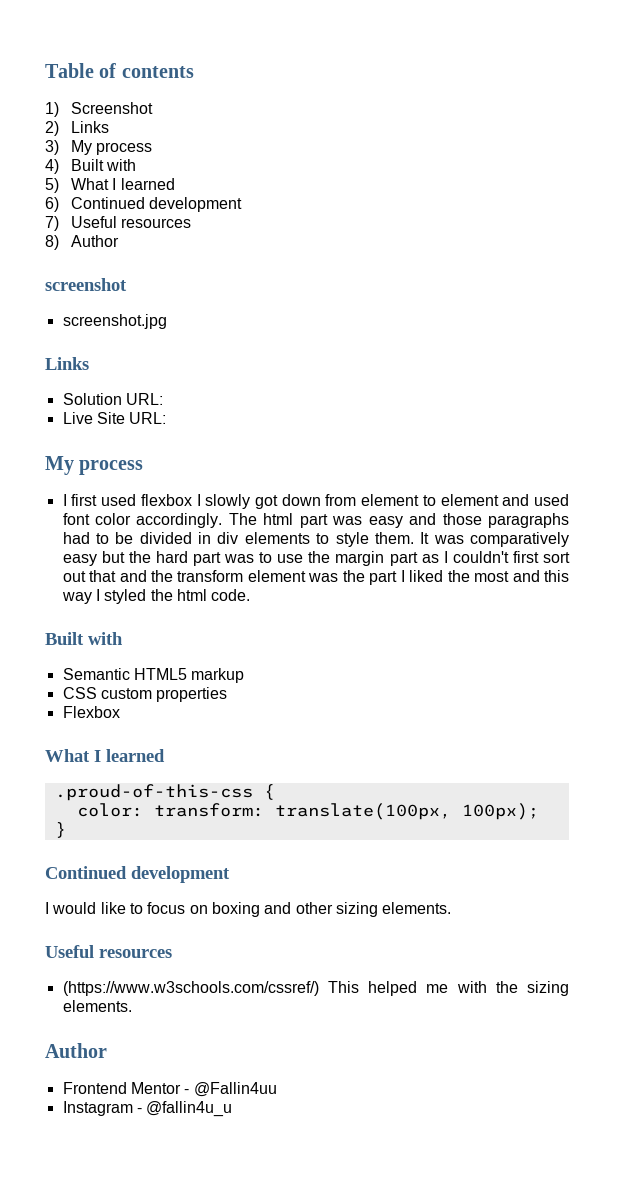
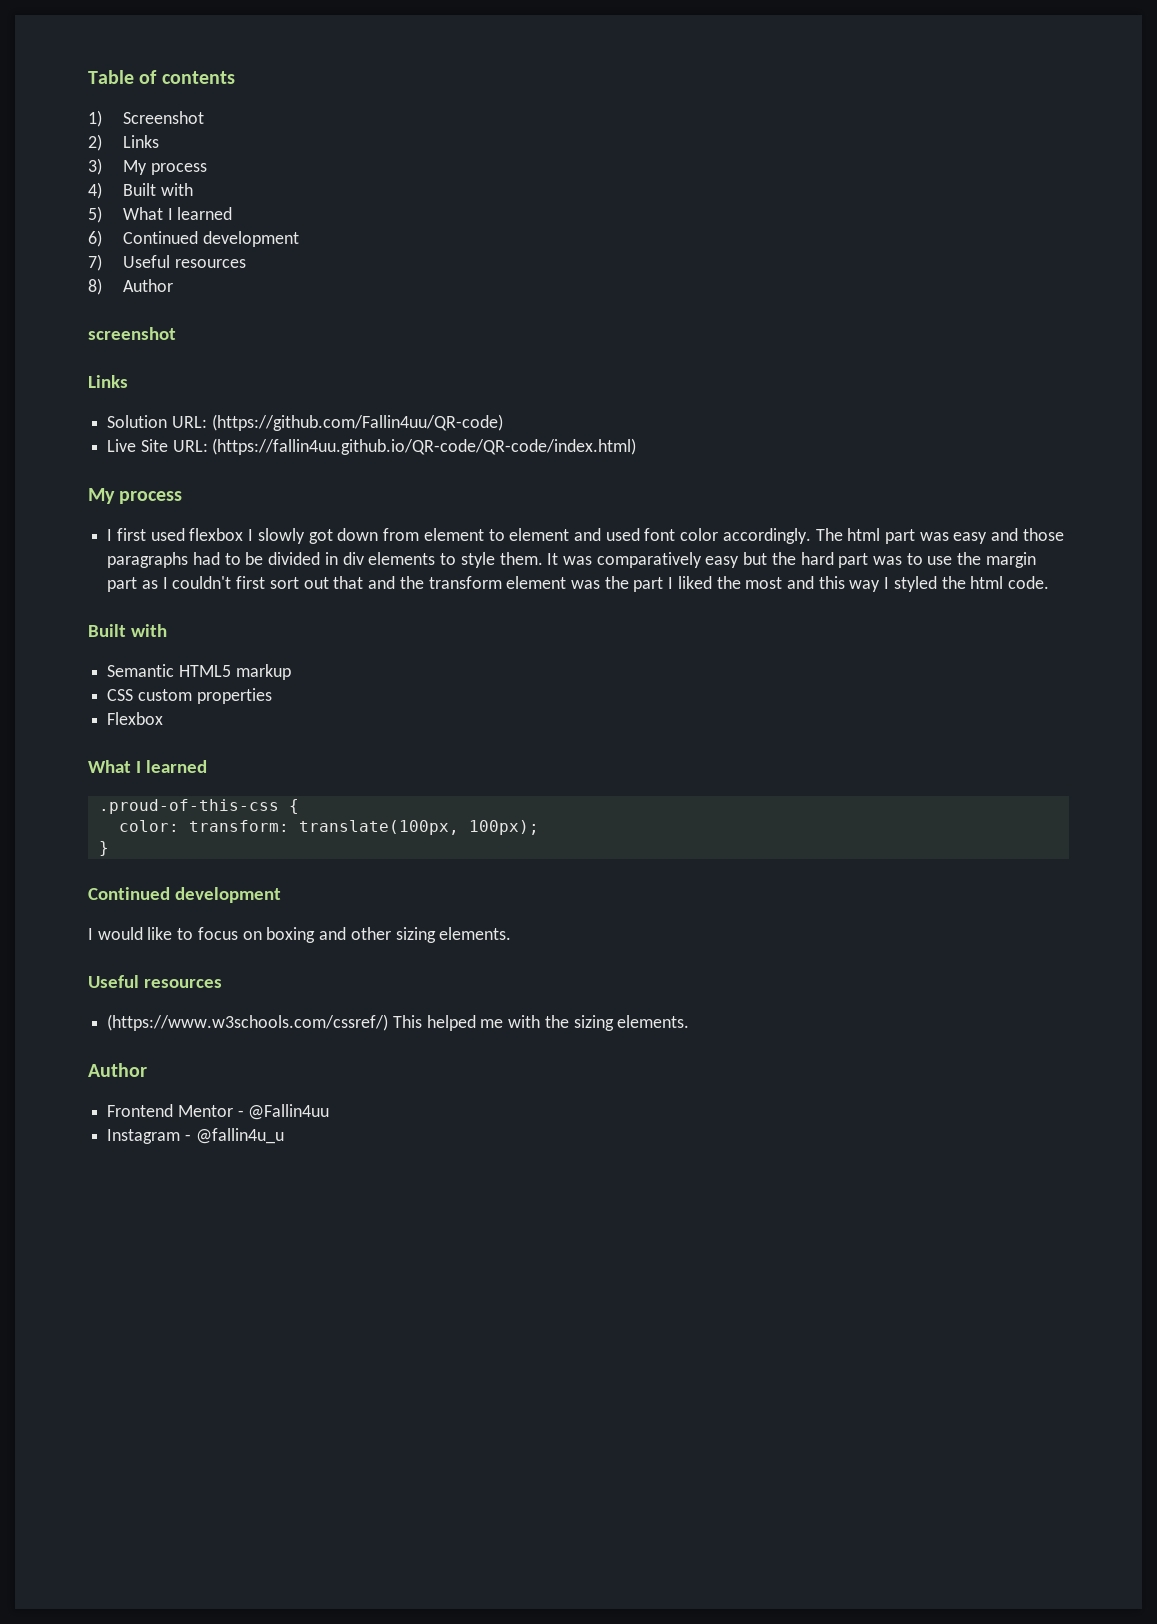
[62,314,167,329] // screenshot.jpg -> (176, 333) none
(163, 399) none -> [211,414,503,431] (https://github.com/Fallin4uu/QR-code)
(167, 418) none -> [212,438,637,455] (https://fallin4uu.github.io/QR-code/QR-code/index.html)

